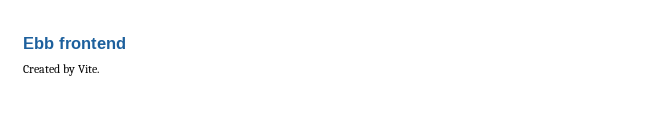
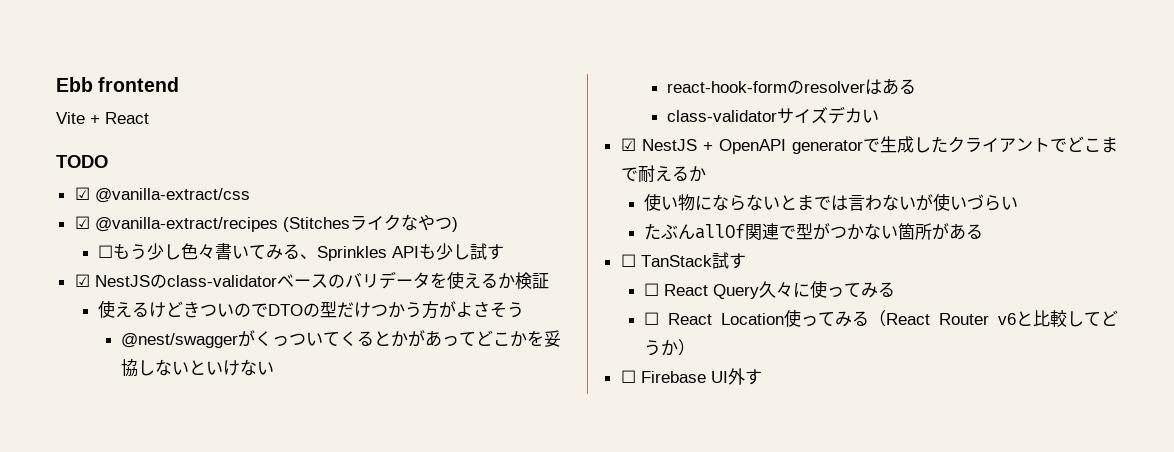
[23,64,100,76] Created by Vite. -> [56,112,149,124] [56,155,108,168] [74,187,250,203] [74,214,458,232] [98,243,505,261] [74,271,549,289] [98,300,525,319] [121,330,562,348] [121,359,275,377] [667,78,917,95] [667,106,880,124] [620,136,1118,154] [620,165,706,183] [644,193,1019,211] [644,223,984,240] [620,252,746,269] [644,280,896,299] [644,309,1118,327] [644,339,696,356] [620,368,762,385] Vite + React // TODO // ☑ @vanilla-extract/css // ☑ @vanilla-extract/recipes (Stitchesライクなやつ) // ☐もう少し色々書いてみる、Sprinkles APIも少し試す // ☑ NestJSのclass-validatorベースのバリデータを使えるか検証 // 使えるけどきついのでDTOの型だけつかう方がよさそう // @nest/swaggerがくっついてくるとかがあってどこかを妥協しないといけない // react-hook-formのresolverはある // class-validatorサイズデカい // ☑ NestJS + OpenAPI generatorで生成したクライアントでどこまで耐えるか // 使い物にならないとまでは言わないが使いづらい // たぶんallOf関連で型がつかない箇所がある // ☐ TanStack試す // ☐ React Query久々に使ってみる // ☐ React Location使ってみる（React Router v6と比較してどうか） // ☐ Firebase UI外す

